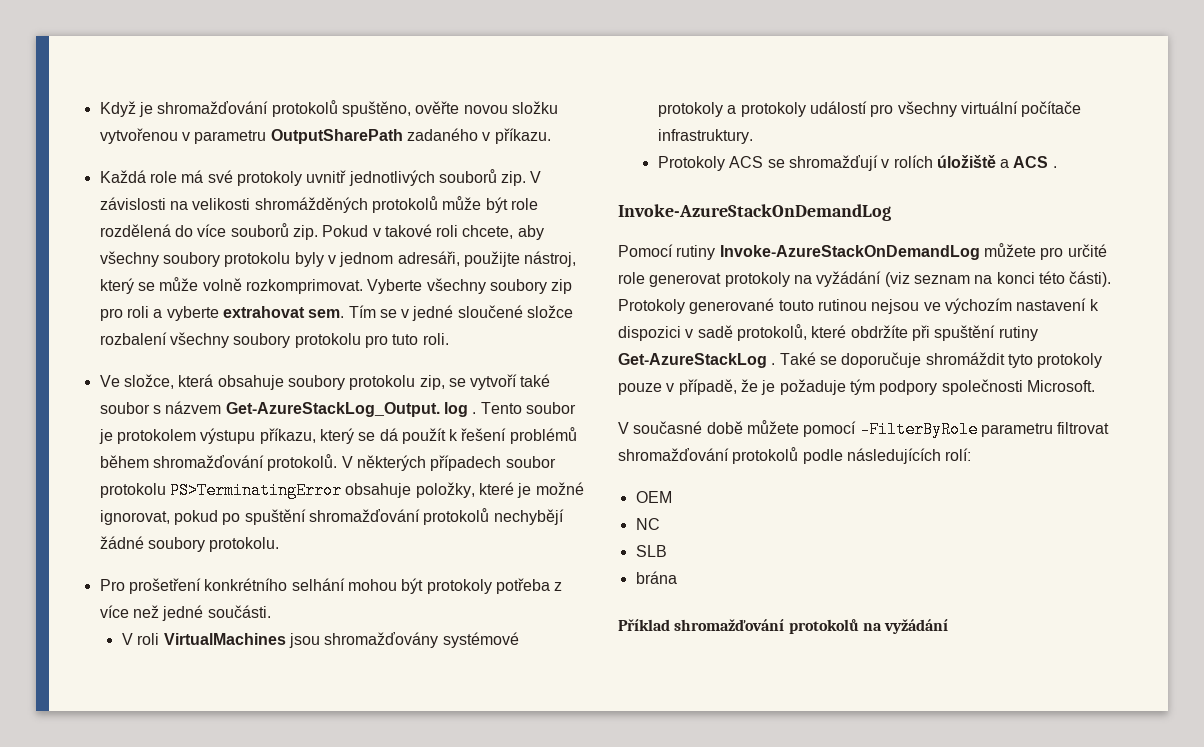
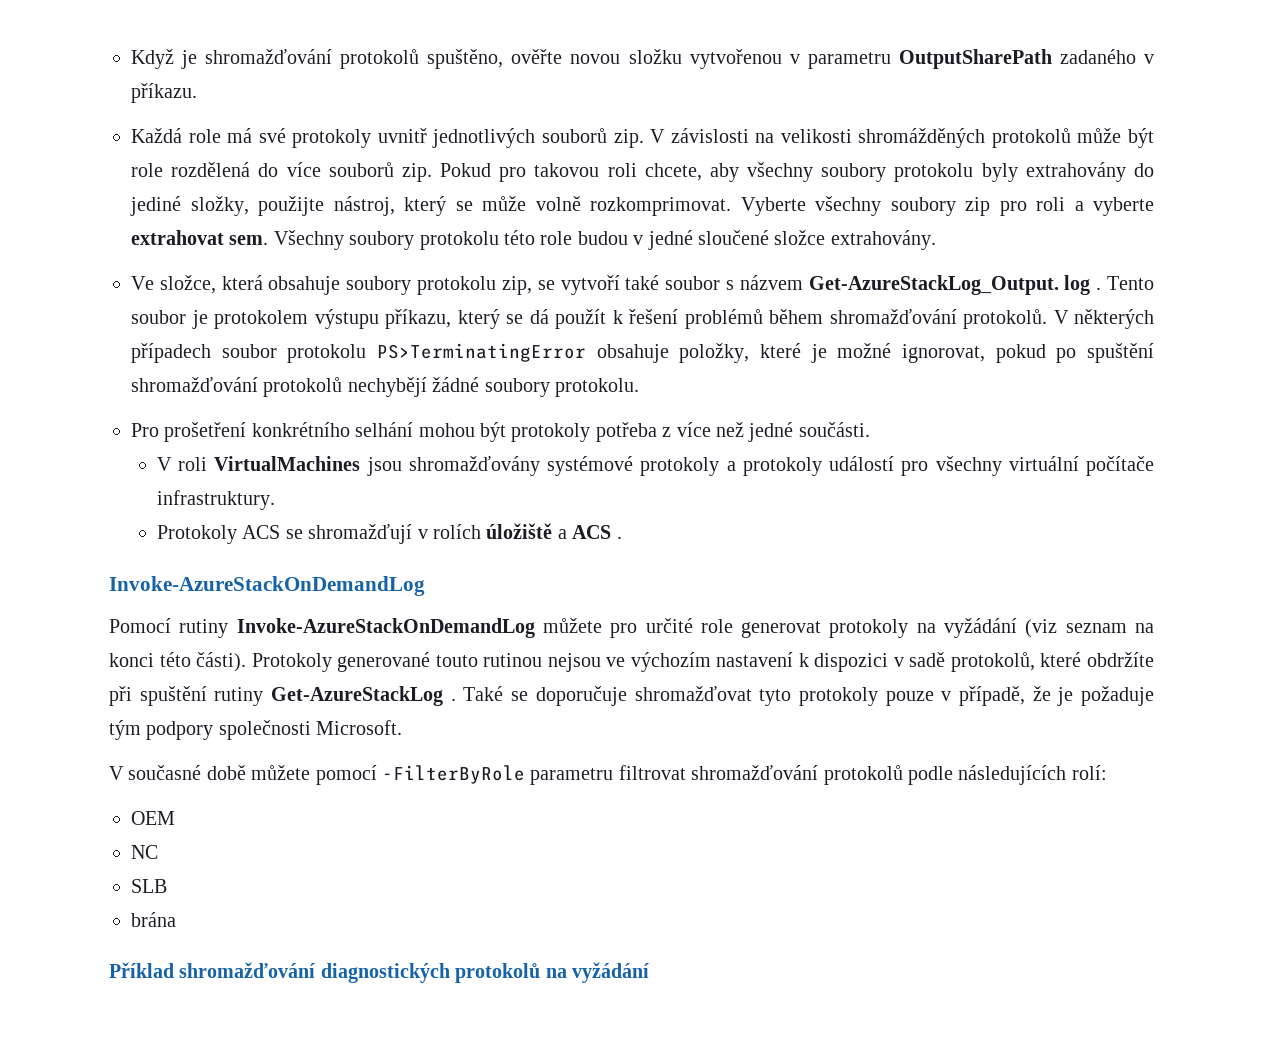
[372,224,432,237] v takové -> [499,163,600,182] pro takovou
[327,251,460,267] v jednom adresáři, -> [1025,162,1154,182] [130,196,249,216] extrahovány do jediné složky,
[348,305,574,321] [99,332,449,348] Tím se v jedné sloučené složce rozbalení všechny soubory protokolu pro tuto roli. -> [273,230,936,250] Všechny soubory protokolu této role budou v jedné sloučené složce extrahovány.
[925,352,1005,365] shromáždit -> [634,686,752,701] shromažďovat
(785, 625) none -> [320,963,450,983] diagnostických

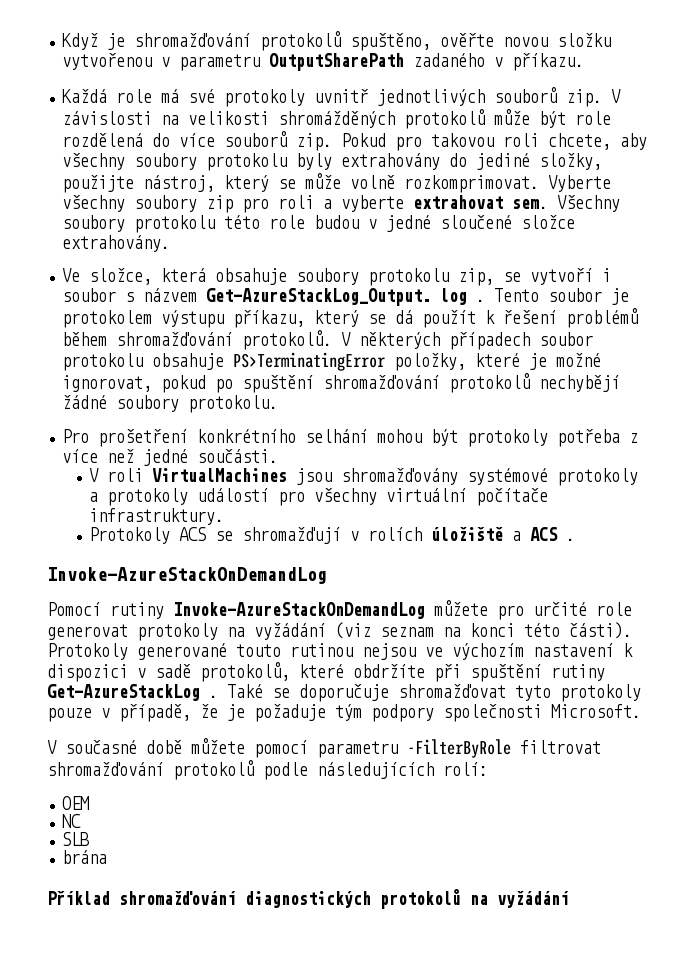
[625,275,660,290] také -> [602,268,612,282] i
[377,343,669,363] PS>TerminatingError obsahuje -> [152,352,386,371] obsahuje PS>TerminatingError
[382,765,614,785] -FilterByRole parametru -> [317,739,511,758] parametru -FilterByRole

